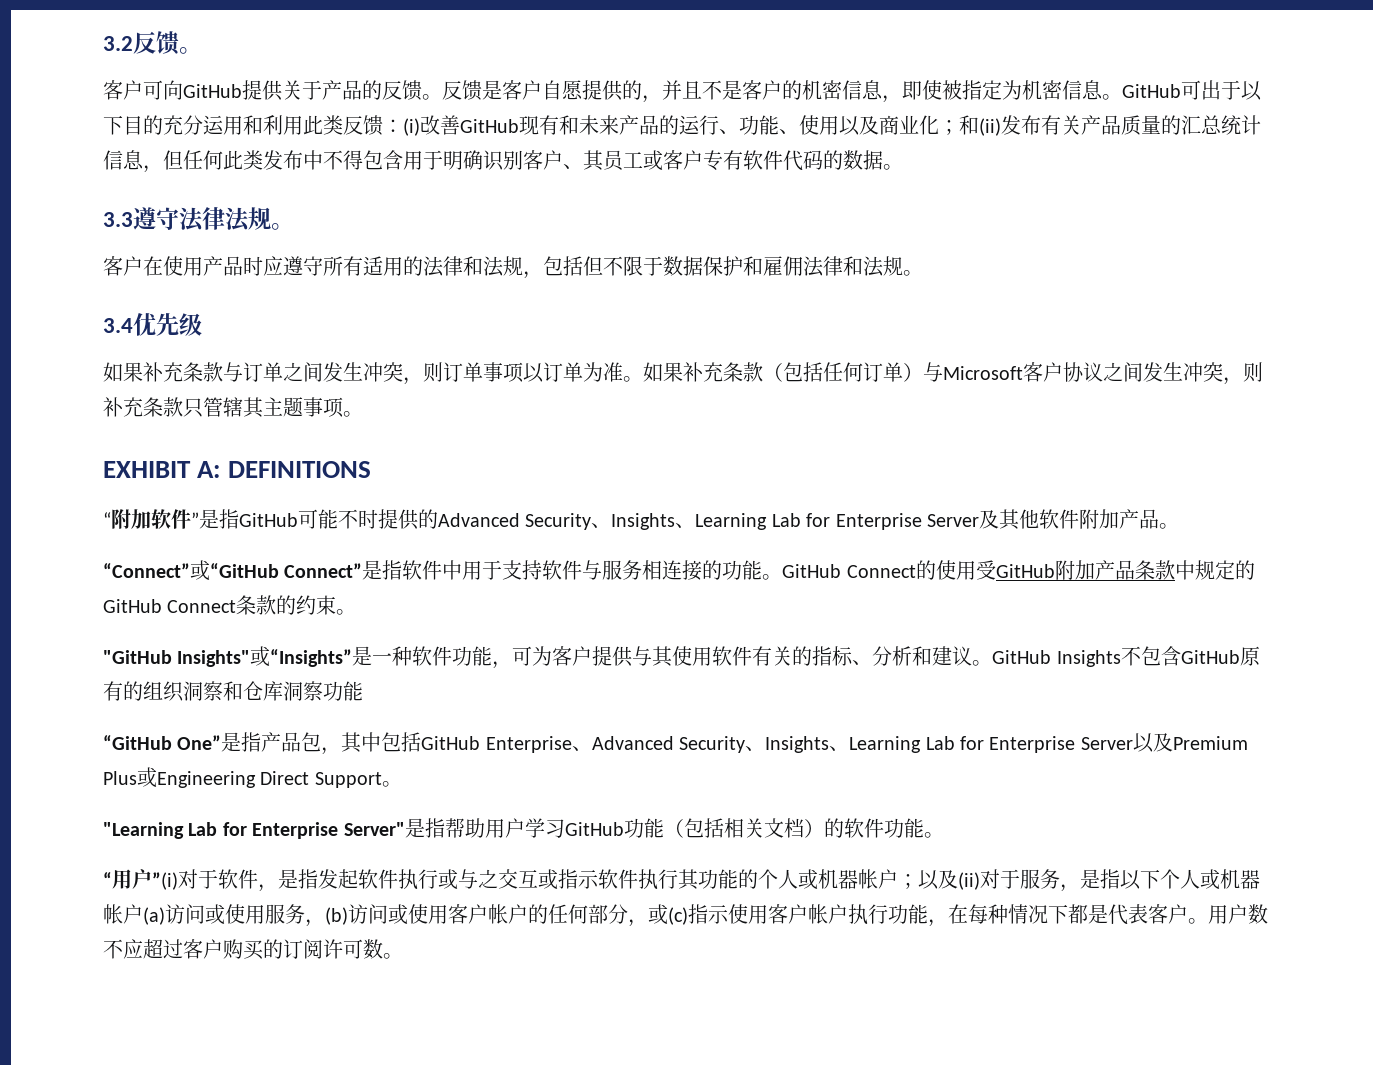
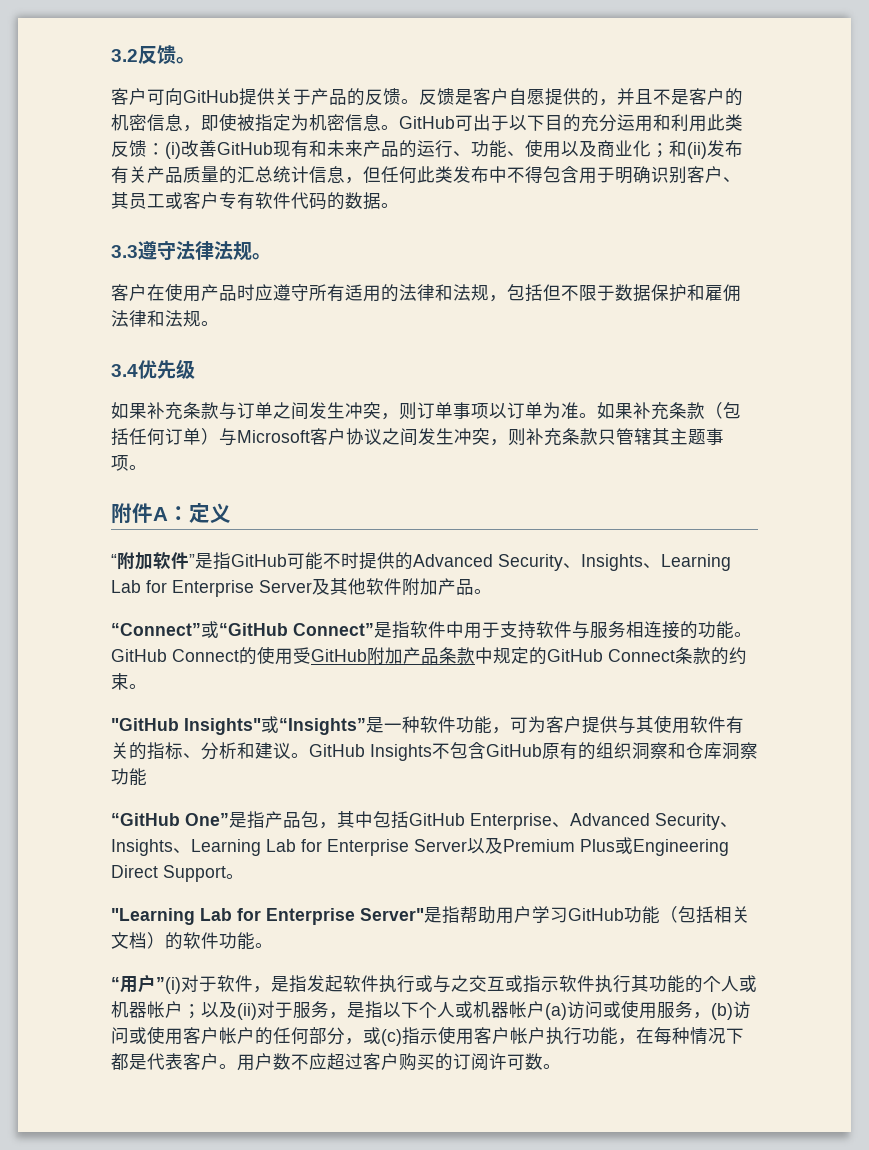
[103,461,371,478] EXHIBIT A: DEFINITIONS -> [111,503,231,524] 附件A：定义

